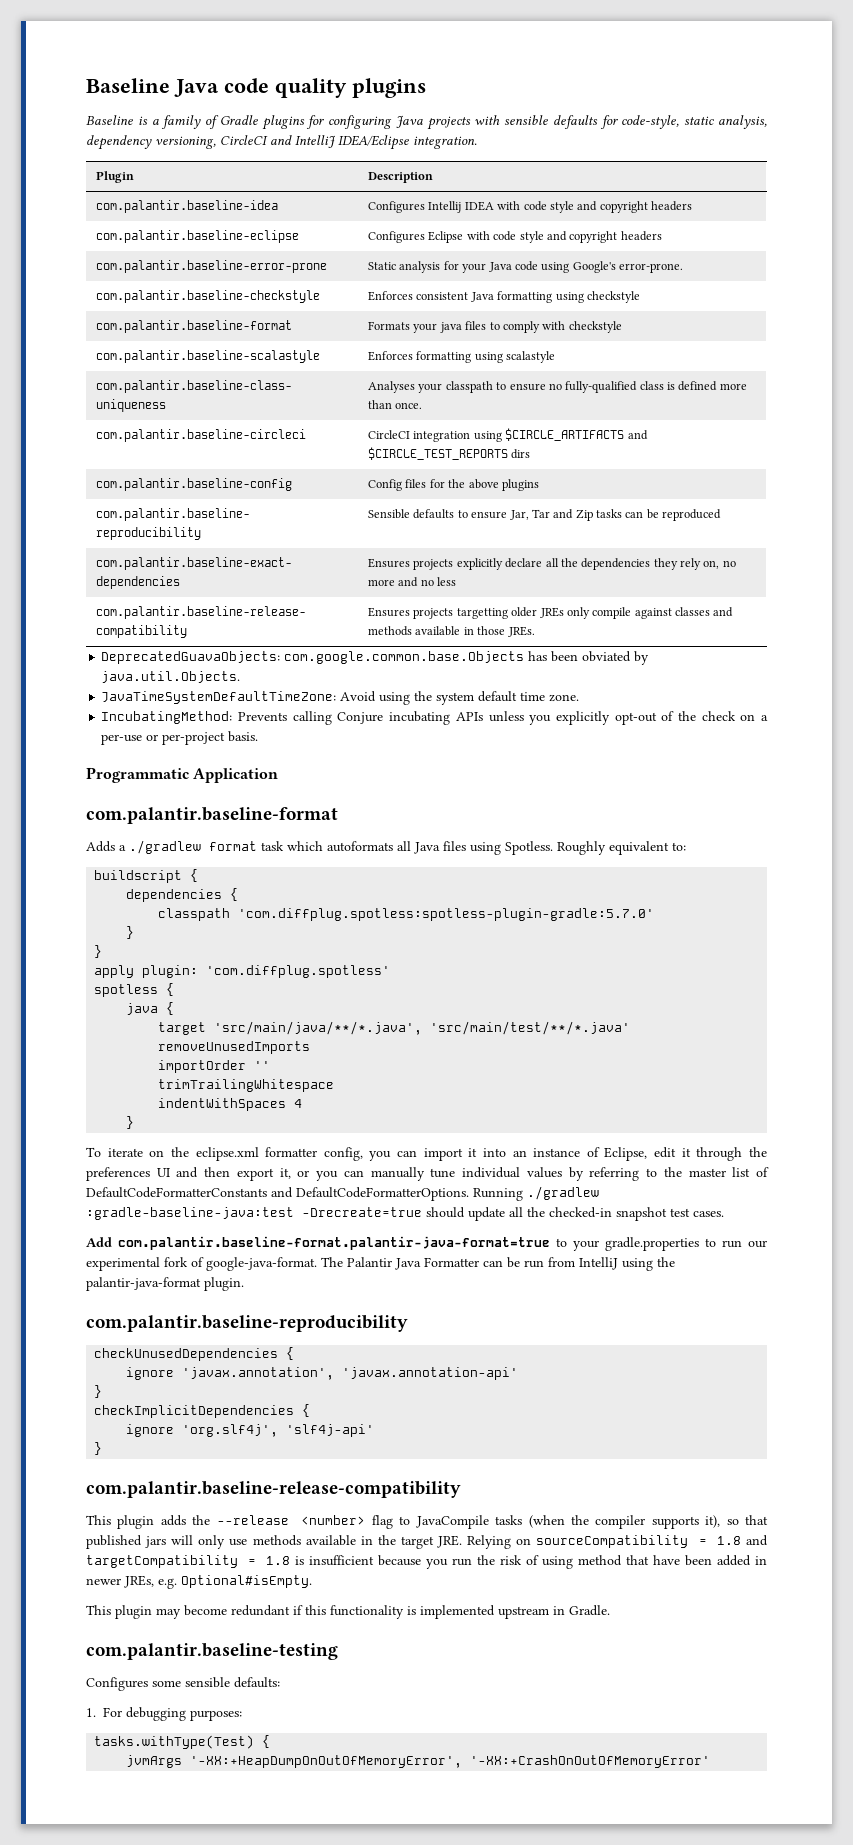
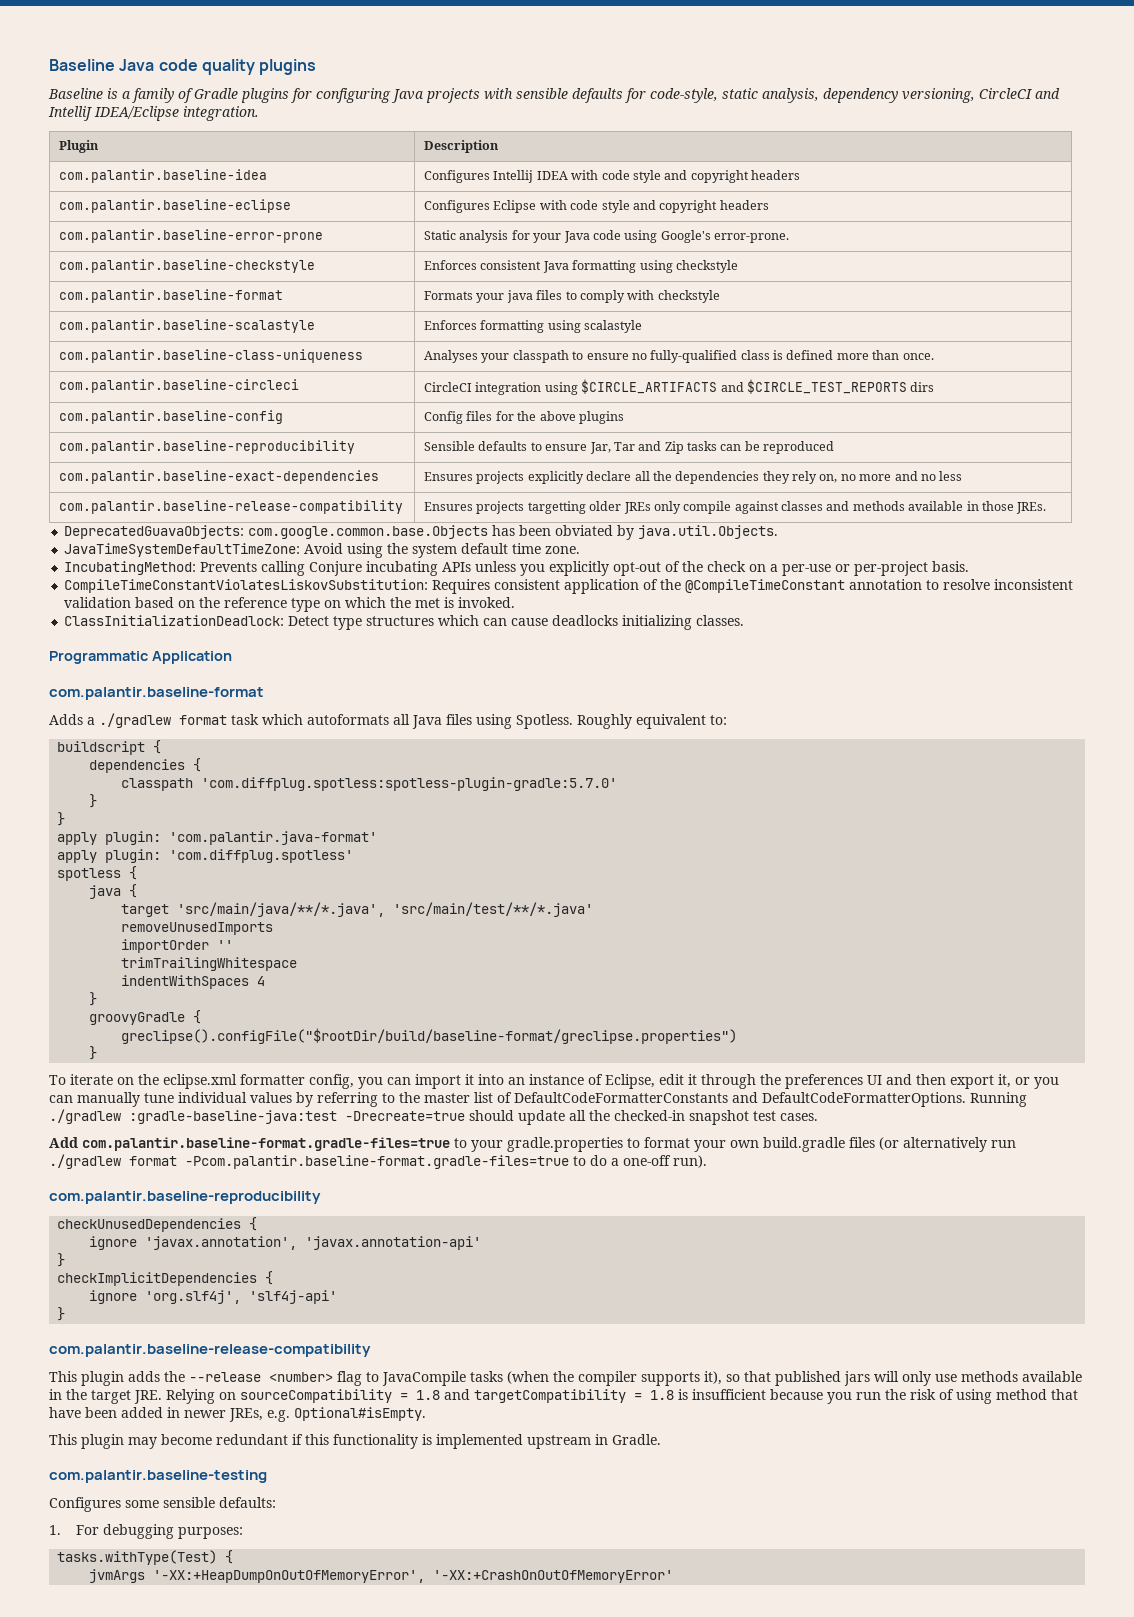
(259, 736) none -> [64,579,1074,594] [64,597,516,612] [64,615,745,630] // CompileTimeConstantViolatesLiskovSubstitution: Requires consistent application of the @CompileTimeConstant annotation to resolve inconsistent validation based on the reference type on which the met is invoked. // ClassInitializationDeadlock: Detect type structures which can cause deadlocks initializing classes.
(103, 951) none -> [57,831,378,845] // apply plugin: 'com.palantir.java-format'
(135, 1122) none -> [89,1010,202,1025] [121,1028,738,1044] [89,1046,98,1060] // groovyGradle { // greclipse().configFile("$rootDir/build/baseline-format/greclipse.properties") // }
[118,1236,550,1250] com.palantir.baseline-format.palantir-java-format=true -> [82,1137,450,1151] com.palantir.baseline-format.gradle-files=true
[722,1240,767,1248] [86,1257,675,1271] [86,1277,244,1291] run our experimental fork of google-java-format. The Palantir Java Formatter can be run from IntelliJ using the palantir-java-format plugin. -> [644,1137,1016,1152] [49,1154,707,1169] format your own build.gradle files (or alternatively run ./gradlew format -Pcom.palantir.baseline-format.gradle-files=true to do a one-off run).

